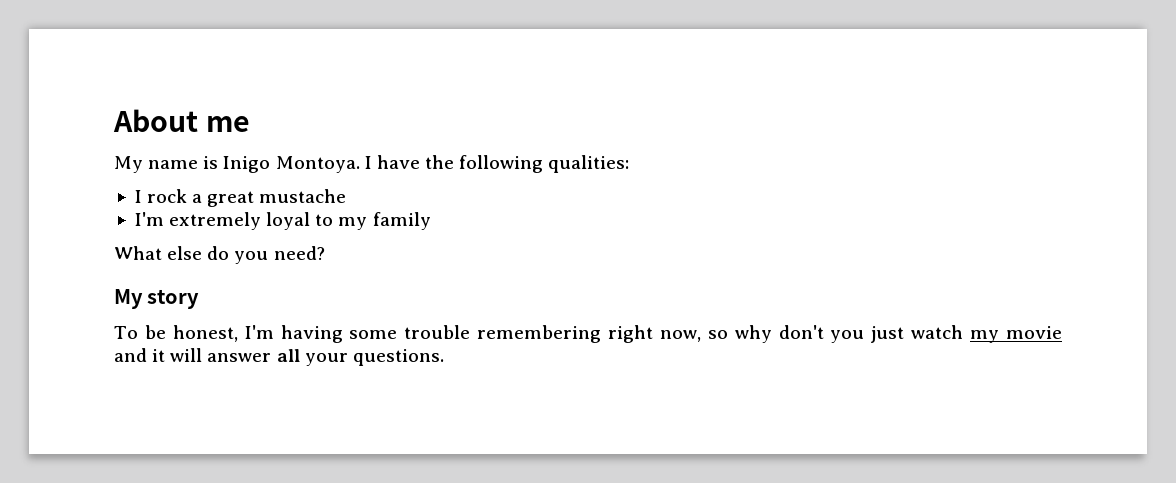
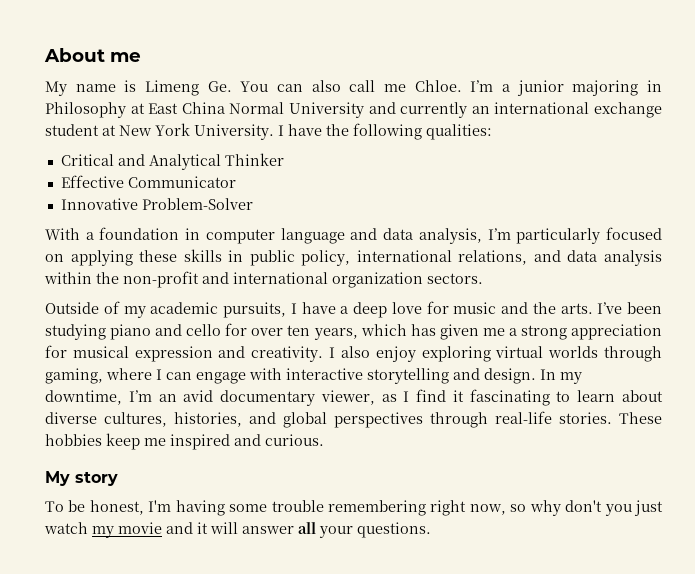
[223,156,360,173] Inigo Montoya. -> [145,80,662,96] [45,102,663,118] [45,123,274,140] Limeng Ge. You can also call me Chloe. I’m a junior majoring in Philosophy at East China Normal University and currently an international exchange student at New York University.
[134,189,347,207] [134,212,431,230] [114,246,325,264] I rock a great mustache // I'm extremely loyal to my family // What else do you need? -> [60,153,284,170] [60,175,236,188] [60,198,253,210] [45,227,663,244] [45,249,662,266] [44,271,483,288] [45,301,662,318] [45,323,662,340] [45,345,662,362] [45,368,582,384] [45,389,663,406] [45,411,662,428] [45,433,324,450] Critical and Analytical Thinker // Effective Communicator // Innovative Problem-Solver // With a foundation in computer language and data analysis, I’m particularly focused on applying these skills in public policy, international relations, and data analysis within the non-profit and international organization sectors. // Outside of my academic pursuits, I have a deep love for music and the arts. I’ve been studying piano and cello for over ten years, which has given me a strong appreciation for musical expression and creativity. I also enjoy exploring virtual worlds through gaming, where I can engage with interactive storytelling and design. In my downtime, I’m an avid documentary viewer, as I find it fascinating to learn about diverse cultures, histories, and global perspectives through real-life stories. These hobbies keep me inspired and curious.

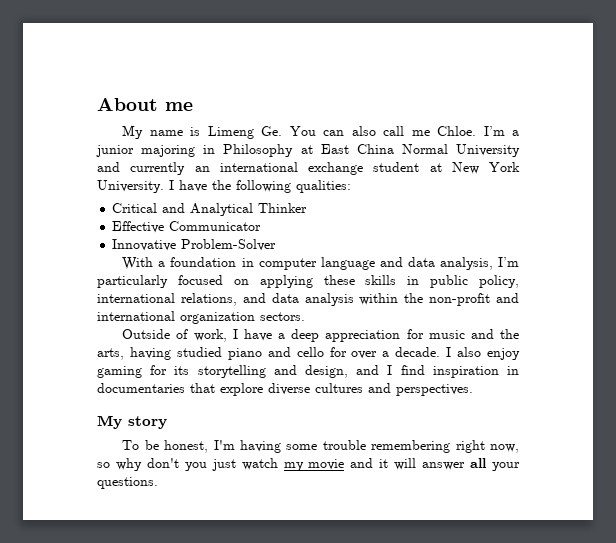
[123,302,286,318] my academic pursuits, -> [193,329,227,342] work,
[391,302,422,314] love -> [325,330,401,342] appreciation
[560,302,662,314] [45,324,106,340] arts. I’ve been studying -> [97,347,222,360] arts, having studied
[287,324,662,340] [45,345,662,362] [45,368,582,384] [45,389,663,406] [45,411,662,428] [45,433,324,450] ten years, which has given me a strong appreciation for musical expression and creativity. I also enjoy exploring virtual worlds through gaming, where I can engage with interactive storytelling and design. In my downtime, I’m an avid documentary viewer, as I find it fascinating to learn about diverse cultures, histories, and global perspectives through real-life stories. These hobbies keep me inspired and curious. -> [382,347,520,360] [97,365,519,378] [97,383,473,396] a decade. I also enjoy gaming for its storytelling and design, and I find inspiration in documentaries that explore diverse cultures and perspectives.

